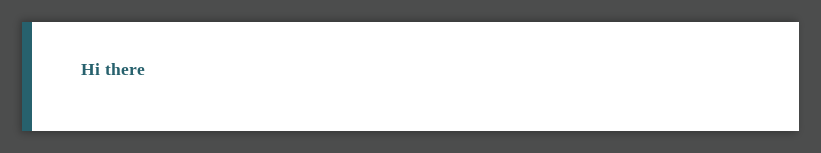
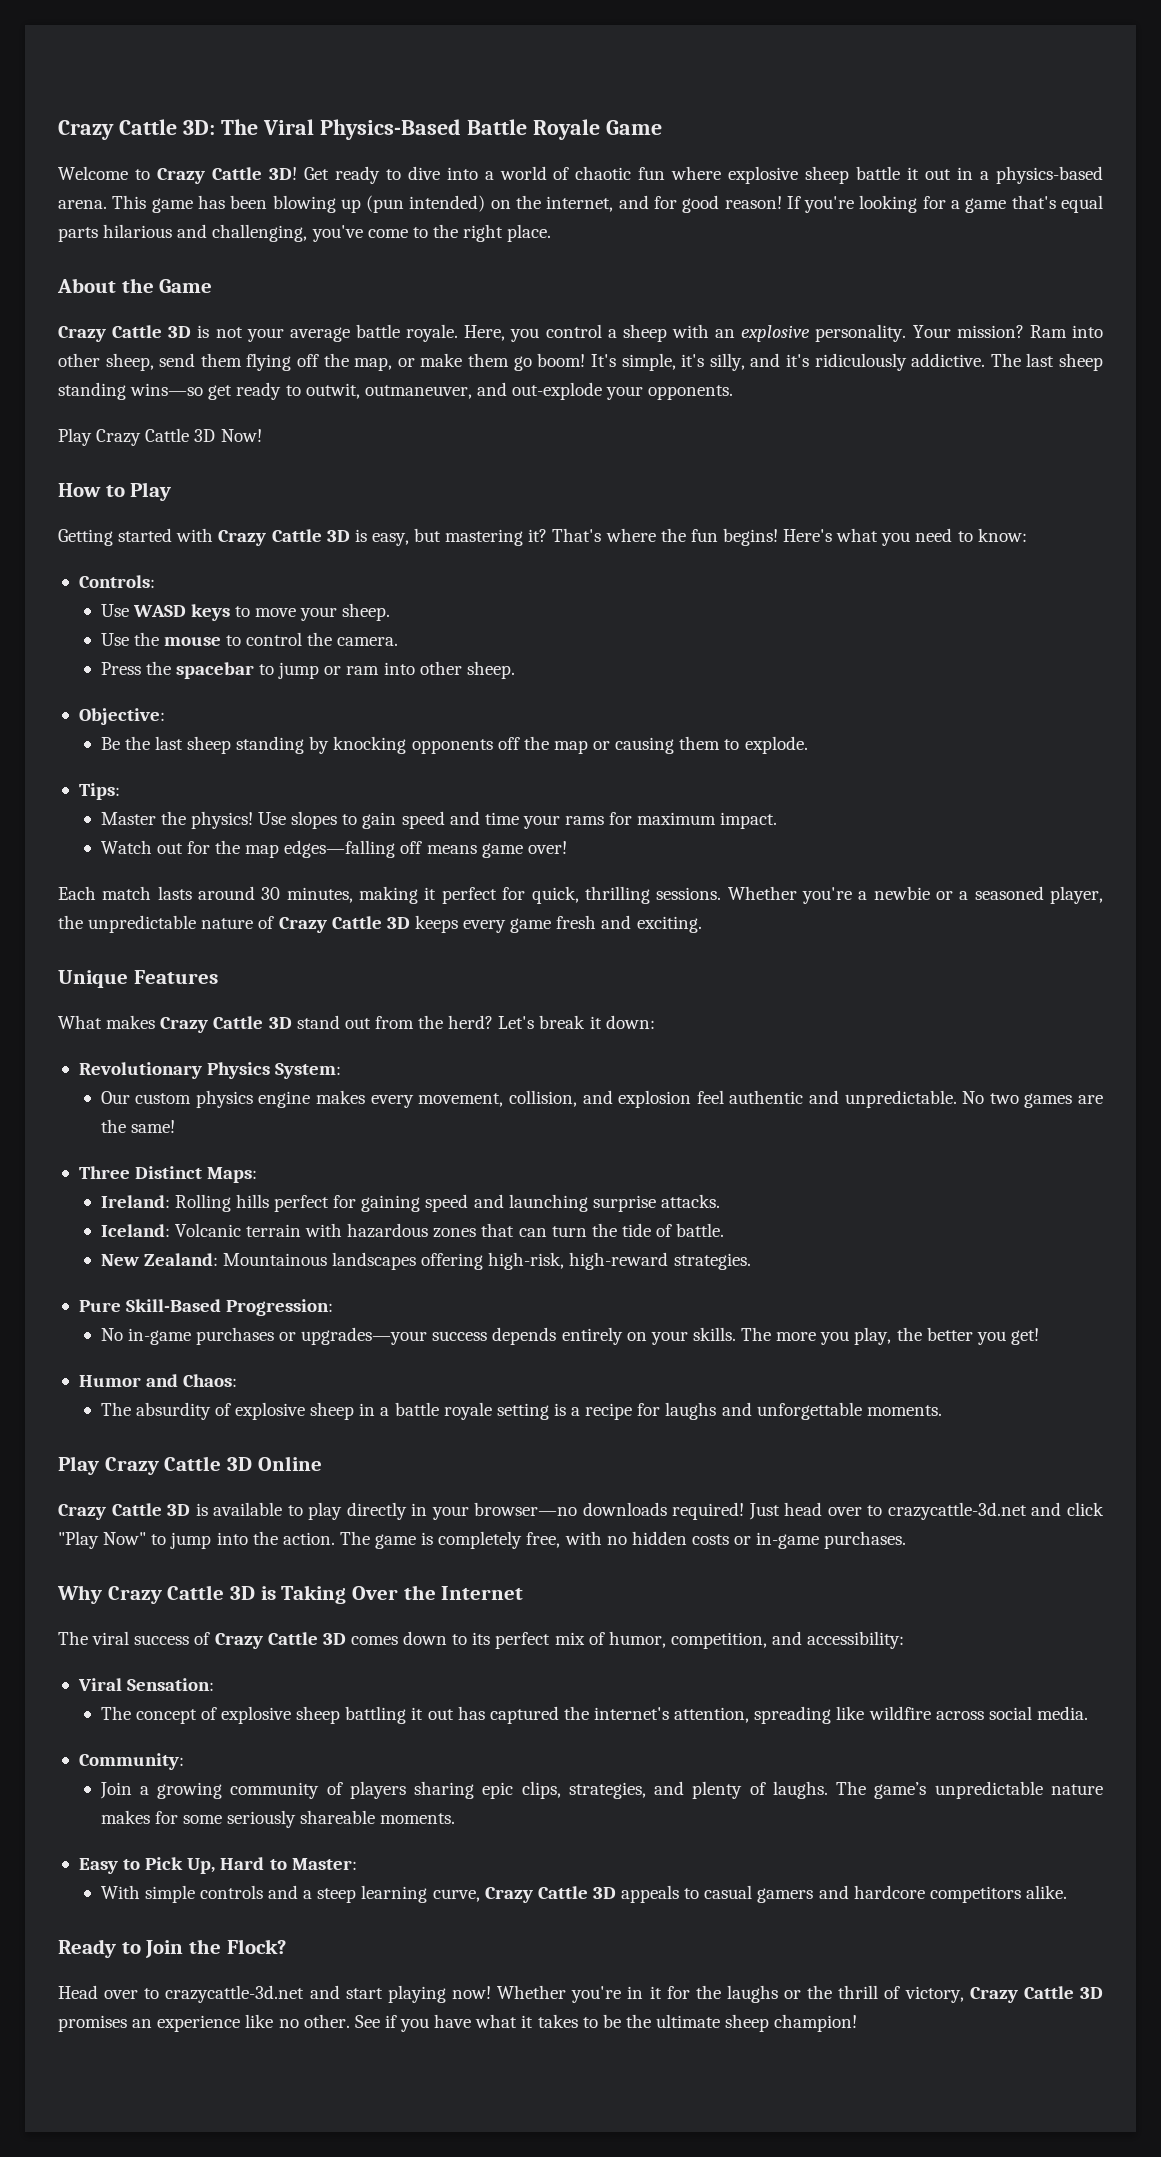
[81,63,145,75] Hi there -> [58,119,662,140] [58,166,1103,184] [58,195,1104,213] [58,224,552,242] [57,278,213,293] [58,324,1103,342] [58,353,1103,371] [58,382,734,400] [58,428,262,446] [58,482,172,501] [58,528,1027,546] [78,575,155,588] [100,603,391,621] [100,632,399,646] [100,661,515,679] [78,708,165,725] [100,736,808,754] [78,783,120,800] [100,811,778,829] [100,840,567,858] [58,886,1104,904] [58,915,702,933] [58,970,218,988] [58,1015,655,1033] [78,1062,342,1079] [100,1090,1103,1108] [100,1119,175,1133] [78,1166,258,1183] [100,1194,720,1212] [100,1223,725,1238] [100,1252,751,1270] [78,1299,334,1316] [100,1327,1039,1345] [78,1374,238,1387] [100,1402,942,1420] [58,1456,322,1475] [58,1502,1104,1520] [58,1531,907,1549] [57,1585,524,1604] [58,1631,905,1649] [77,1678,215,1691] [100,1706,1088,1724] [78,1753,184,1770] [99,1781,1103,1799] [100,1810,456,1828] [78,1857,357,1874] [100,1885,1067,1903] [58,1939,286,1958] [58,1985,1103,2003] [58,2014,858,2032] Crazy Cattle 3D: The Viral Physics-Based Battle Royale Game // Welcome to Crazy Cattle 3D! Get ready to dive into a world of chaotic fun where explosive sheep battle it out in a physics-based arena. This game has been blowing up (pun intended) on the internet, and for good reason! If you're looking for a game that's equal parts hilarious and challenging, you've come to the right place. // About the Game // Crazy Cattle 3D is not your average battle royale. Here, you control a sheep with an explosive personality. Your mission? Ram into other sheep, send them flying off the map, or make them go boom! It's simple, it's silly, and it's ridiculously addictive. The last sheep standing wins—so get ready to outwit, outmaneuver, and out-explode your opponents. // Play Crazy Cattle 3D Now! // How to Play // Getting started with Crazy Cattle 3D is easy, but mastering it? That's where the fun begins! Here's what you need to know: // Controls: // Use WASD keys to move your sheep. // Use the mouse to control the camera. // Press the spacebar to jump or ram into other sheep. // Objective: // Be the last sheep standing by knocking opponents off the map or causing them to explode. // Tips: // Master the physics! Use slopes to gain speed and time your rams for maximum impact. // Watch out for the map edges—falling off means game over! // Each match lasts around 30 minutes, making it perfect for quick, thrilling sessions. Whether you're a newbie or a seasoned player, the unpredictable nature of Crazy Cattle 3D keeps every game fresh and exciting. // Unique Features // What makes Crazy Cattle 3D stand out from the herd? Let's break it down: // Revolutionary Physics System: // Our custom physics engine makes every movement, collision, and explosion feel authentic and unpredictable. No two games are the same! // Three Distinct Maps: // Ireland: Rolling hills perfect for gaining speed and launching surprise attacks. // Iceland: Volcanic terrain with hazardous zones that can turn the tide of battle. // New Zealand: Mountainous landscapes offering high-risk, high-reward strategies. // Pure Skill-Based Progression: // No in-game purchases or upgrades—your success depends entirely on your skills. The more you play, the better you get! // Humor and Chaos: // The absurdity of explosive sheep in a battle royale setting is a recipe for laughs and unforgettable moments. // Play Crazy Cattle 3D Online // Crazy Cattle 3D is available to play directly in your browser—no downloads required! Just head over to crazycattle-3d.net and click "Play Now" to jump into the action. The game is completely free, with no hidden costs or in-game purchases. // Why Crazy Cattle 3D is Taking Over the Internet // The viral success of Crazy Cattle 3D comes down to its perfect mix of humor, competition, and accessibility: // Viral Sensation: // The concept of explosive sheep battling it out has captured the internet's attention, spreading like wildfire across social media. // Community: // Join a growing community of players sharing epic clips, strategies, and plenty of laughs. The game’s unpredictable nature makes for some seriously shareable moments. // Easy to Pick Up, Hard to Master: // With simple controls and a steep learning curve, Crazy Cattle 3D appeals to casual gamers and hardcore competitors alike. // Ready to Join the Flock? // Head over to crazycattle-3d.net and start playing now! Whether you're in it for the laughs or the thrill of victory, Crazy Cattle 3D promises an experience like no other. See if you have what it takes to be the ultimate sheep champion!

